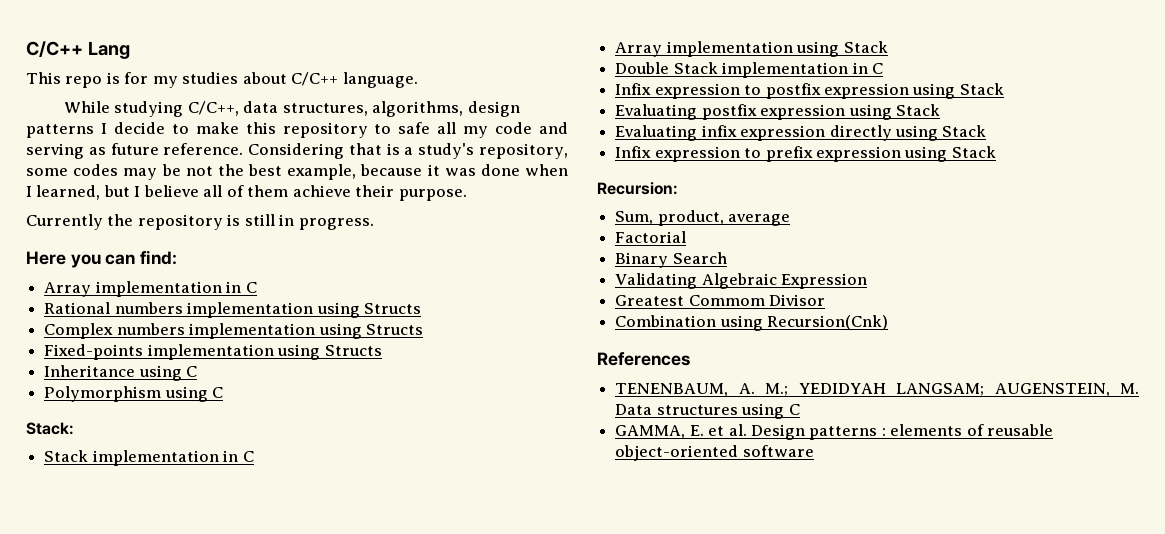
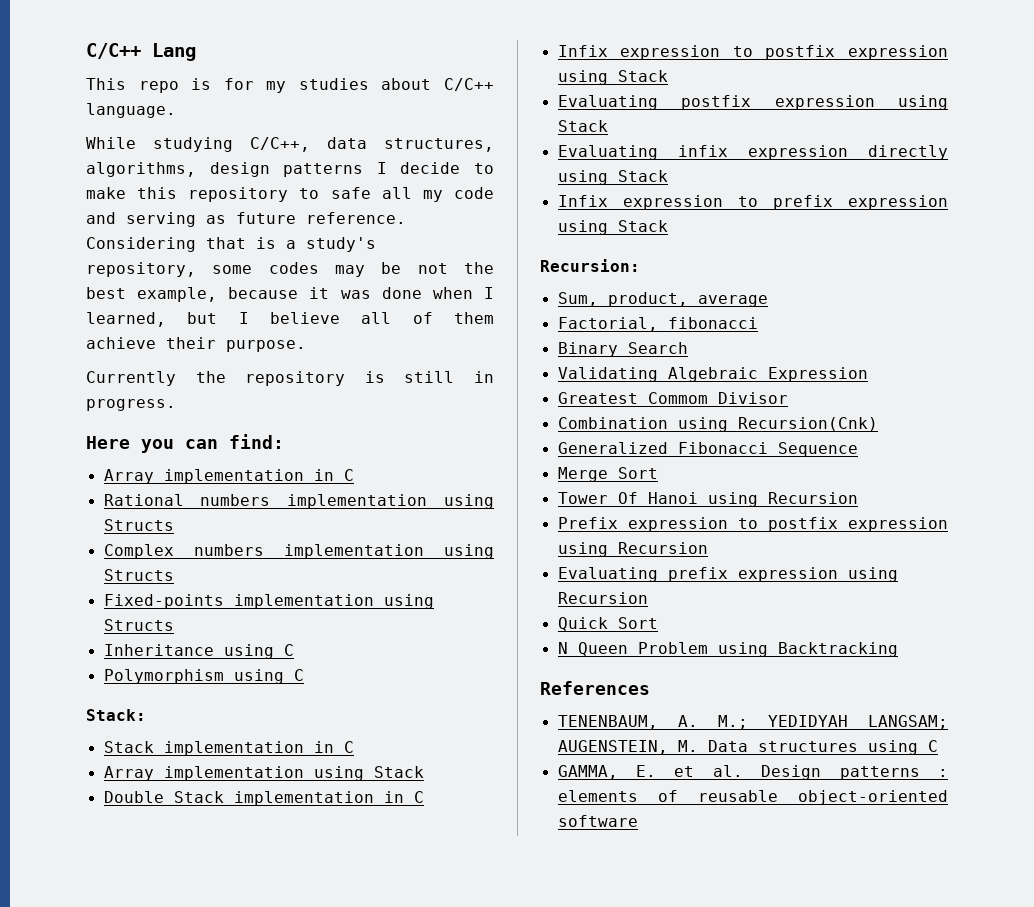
[615,231,687,243] Factorial -> [557,317,758,332] Factorial, fibonacci
(889, 322) none -> [557,442,858,457] [557,467,658,482] [557,492,858,507] [557,517,948,532] [557,542,708,557] [557,567,898,582] [557,592,648,604] [557,617,658,631] [557,642,898,657] // Generalized Fibonacci Sequence // Merge Sort // Tower Of Hanoi using Recursion // Prefix expression to postfix expression using Recursion // Evaluating prefix expression using Recursion // Quick Sort // N Queen Problem using Backtracking

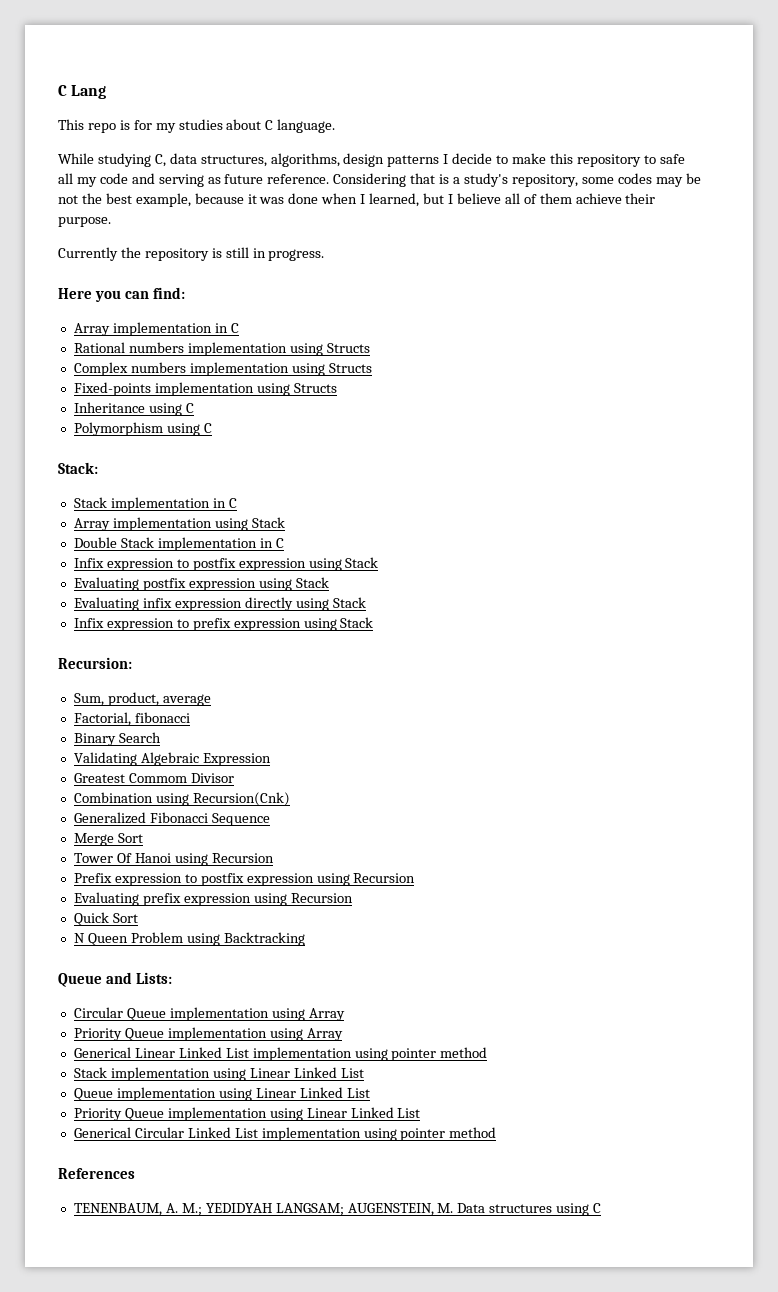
[86,43,141,59] C/C++ -> [58,85,67,96] C
[444,78,494,91] C/C++ -> [265,120,274,130] C
[250,137,310,152] C/C++, -> [154,154,166,167] C,
(898, 649) none -> [58,972,172,987] [73,1007,345,1021] [73,1027,343,1041] [73,1047,488,1061] [73,1067,364,1081] [73,1087,370,1101] [73,1107,421,1121] [73,1127,497,1141] // Queue and Lists: // Circular Queue implementation using Array // Priority Queue implementation using Array // Generical Linear Linked List implementation using pointer method // Stack implementation using Linear Linked List // Queue implementation using Linear Linked List // Priority Queue implementation using Linear Linked List // Generical Circular Linked List implementation using pointer method
[557,765,948,780] [557,790,948,805] [557,815,638,827] // GAMMA, E. et al. Design patterns : elements of reusable object-oriented software -> (602, 1208) none

